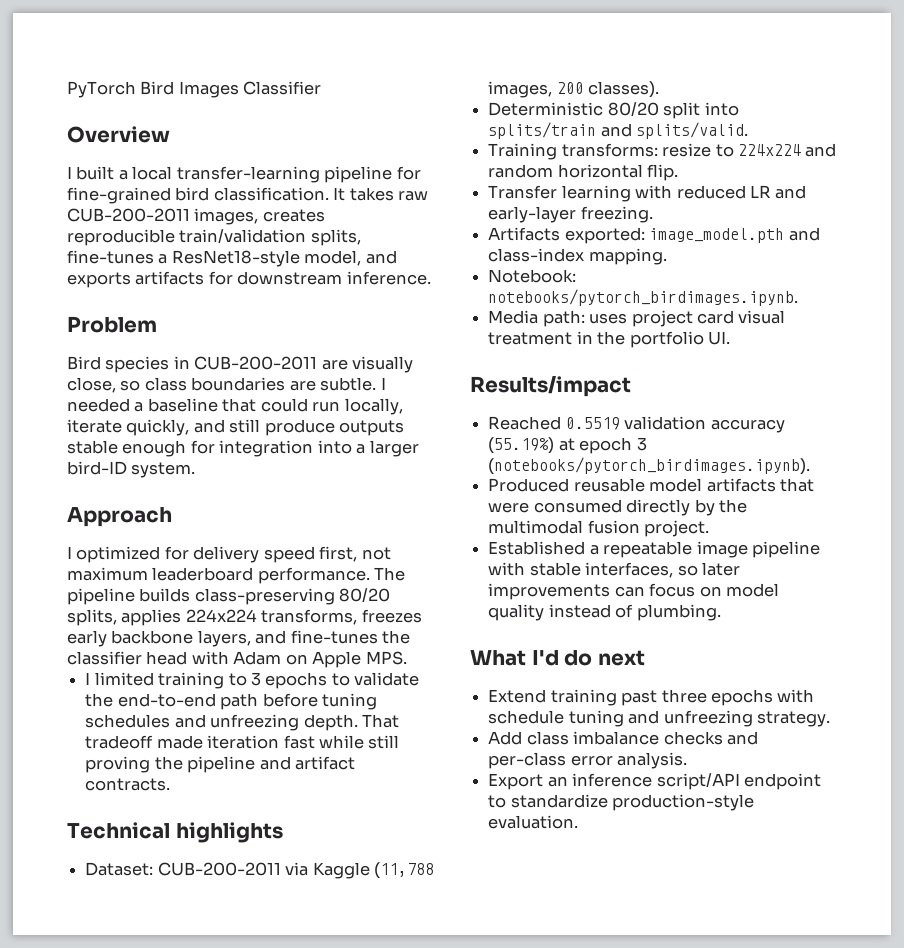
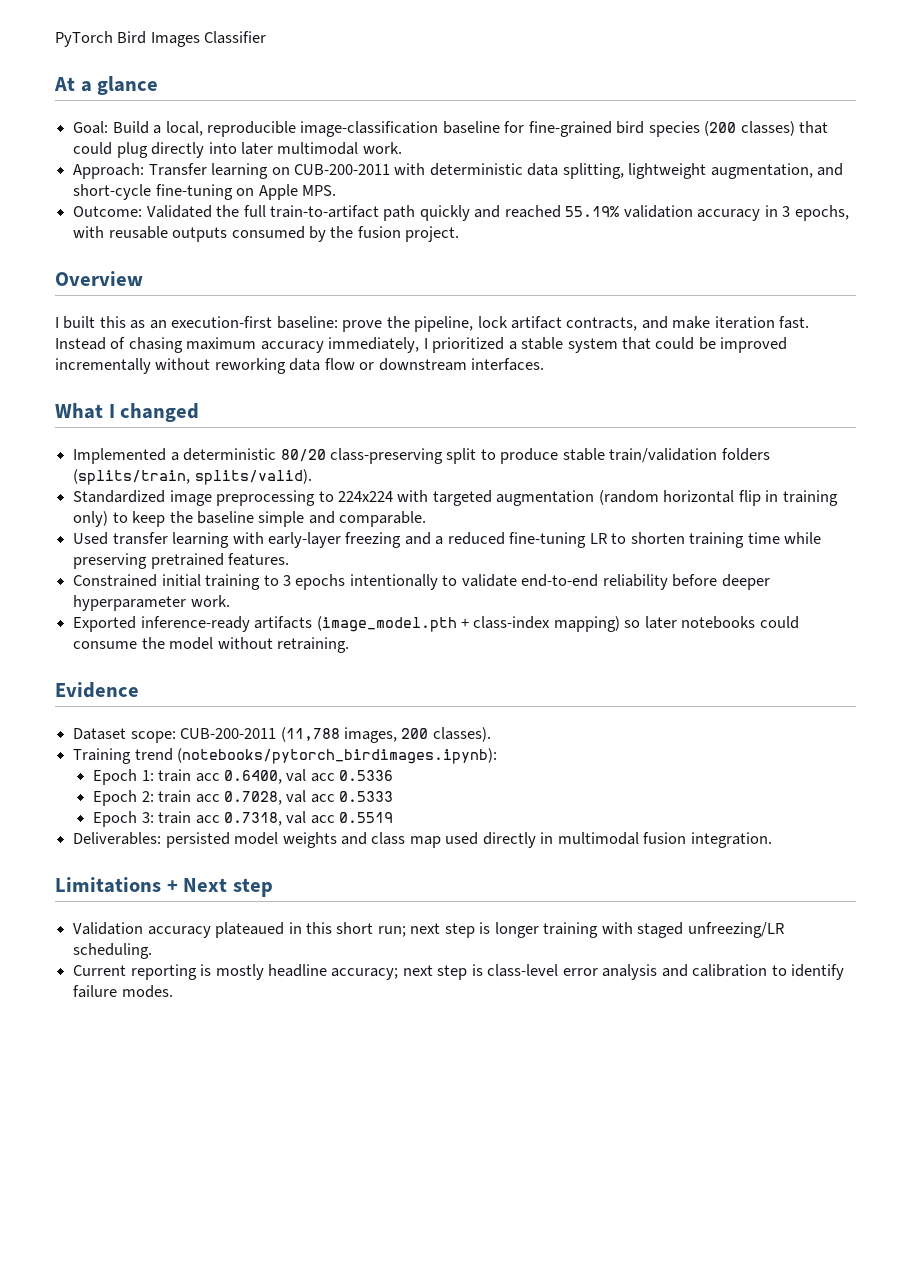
[67,126,170,143] [67,166,421,183] [67,187,429,204] [67,208,325,225] [67,229,361,246] [67,250,397,267] [67,271,431,288] [67,316,157,333] [67,356,414,373] [67,377,386,393] [67,398,403,415] [67,419,405,436] [67,440,419,457] [67,461,196,478] [67,507,172,527] [67,546,391,563] [67,567,406,584] [67,588,391,605] [67,609,422,626] [67,630,411,647] [67,651,407,668] [85,672,154,686] Overview // I built a local transfer-learning pipeline for fine-grained bird classification. It takes raw CUB-200-2011 images, creates reproducible train/validation splits, fine-tunes a ResNet18-style model, and exports artifacts for downstream inference. // Problem // Bird species in CUB-200-2011 are visually close, so class boundaries are subtle. I needed a baseline that could run locally, iterate quickly, and still produce outputs stable enough for integration into a larger bird-ID system. // Approach // I optimized for delivery speed first, not maximum leaderboard performance. The pipeline builds class-preserving 80/20 splits, applies 224x224 transforms, freezes early backbone layers, and fine-tunes the classifier head with Adam on Apple MPS. // I limited -> [54,76,159,95] [73,121,829,137] [73,142,402,158] [73,163,844,179] [73,184,336,200] [73,205,849,221] [73,226,460,242] [55,271,143,286] [55,316,810,332] [55,337,788,353] [55,358,545,374] [55,403,200,422] [73,448,770,464] [73,469,312,485] [73,490,838,506] [73,511,427,527] [73,532,821,548] [73,553,290,569] [73,574,201,587] At a glance // Goal: Build a local, reproducible image-classification baseline for fine-grained bird species (200 classes) that could plug directly into later multimodal work. // Approach: Transfer learning on CUB-200-2011 with deterministic data splitting, lightweight augmentation, and short-cycle fine-tuning on Apple MPS. // Outcome: Validated the full train-to-artifact path quickly and reached 55.19% validation accuracy in 3 epochs, with reusable outputs consumed by the fusion project. // Overview // I built this as an execution-first baseline: prove the pipeline, lock artifact contracts, and make iteration fast. Instead of chasing maximum accuracy immediately, I prioritized a stable system that could be improved incrementally without reworking data flow or downstream interfaces. // What I changed // Implemented a deterministic 80/20 class-preserving split to produce stable train/validation folders (splits/train, splits/valid). // Standardized image preprocessing to 224x224 with targeted augmentation (random horizontal flip in training only) to keep the baseline simple and comparable. // Used transfer learning with early-layer freezing and a reduced fine-tuning LR to shorten training time while preserving pretrained features. // Constrained initial
(328, 680) none -> [349,574,438,590] intentionally
[85,693,377,710] [85,714,399,731] [85,735,400,749] [85,756,355,773] [85,778,171,791] [67,822,283,843] [85,862,434,879] [488,81,660,98] [488,102,739,119] [488,122,749,139] [488,143,837,160] [488,164,679,181] [488,185,807,202] [488,206,653,223] [488,227,820,244] [488,248,667,265] [488,269,577,283] [488,289,799,306] [488,310,786,327] [488,331,730,348] [470,376,631,397] [488,416,785,433] [488,437,647,454] [488,457,811,475] [488,478,814,492] [488,499,747,516] [488,520,710,537] [488,541,820,558] [488,562,740,578] [488,583,779,600] [488,604,721,621] [470,650,645,666] [488,689,815,706] [488,710,830,727] [488,731,758,745] [488,752,688,769] [488,773,821,790] [488,794,755,811] [488,815,579,829] the end-to-end path before tuning schedules and unfreezing depth. That tradeoff made iteration fast while still proving the pipeline and artifact contracts. // Technical highlights // Dataset: CUB-200-2011 via Kaggle (11,788 images, 200 classes). // Deterministic 80/20 split into splits/train and splits/valid. // Training transforms: resize to 224x224 and random horizontal flip. // Transfer learning with reduced LR and early-layer freezing. // Artifacts exported: image_model.pth and class-index mapping. // Notebook: notebooks/pytorch_birdimages.ipynb. // Media path: uses project card visual treatment in the portfolio UI. // Results/impact // Reached 0.5519 validation accuracy (55.19%) at epoch 3 (notebooks/pytorch_birdimages.ipynb). // Produced reusable model artifacts that were consumed directly by the multimodal fusion project. // Established a repeatable image pipeline with stable interfaces, so later improvements can focus on model quality instead of plumbing. // What I'd do next // Extend training past three epochs with schedule tuning and unfreezing strategy. // Add class imbalance checks and per-class error analysis. // Export an inference script/API endpoint to standardize production-style evaluation. -> [521,574,770,590] [73,595,230,611] [73,616,799,632] [73,637,349,653] [55,682,139,698] [73,727,491,743] [73,748,498,764] [93,769,394,785] [93,790,394,806] [93,811,394,827] [73,832,772,848] [55,877,273,897] [73,922,784,938] [73,943,153,959] [73,964,844,980] [73,985,173,998] end-to-end reliability before deeper hyperparameter work. // Exported inference-ready artifacts (image_model.pth + class-index mapping) so later notebooks could consume the model without retraining. // Evidence // Dataset scope: CUB-200-2011 (11,788 images, 200 classes). // Training trend (notebooks/pytorch_birdimages.ipynb): // Epoch 1: train acc 0.6400, val acc 0.5336 // Epoch 2: train acc 0.7028, val acc 0.5333 // Epoch 3: train acc 0.7318, val acc 0.5519 // Deliverables: persisted model weights and class map used directly in multimodal fusion integration. // Limitations + Next step // Validation accuracy plateaued in this short run; next step is longer training with staged unfreezing/LR scheduling. // Current reporting is mostly headline accuracy; next step is class-level error analysis and calibration to identify failure modes.

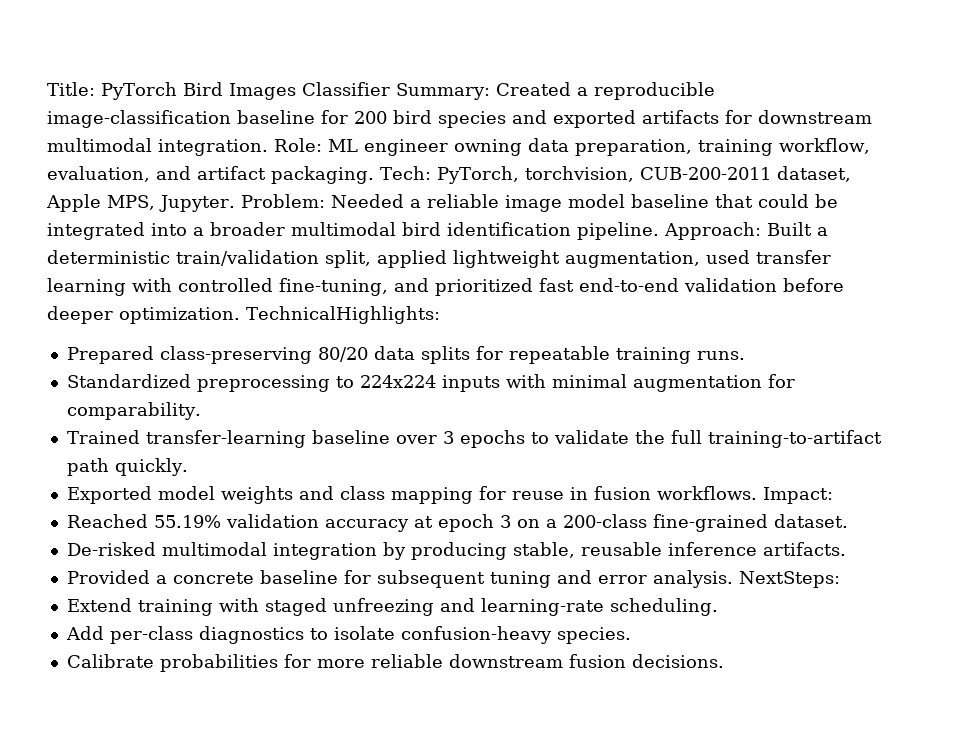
(55, 39) none -> [47,82,95,96] Title:
[54,76,159,95] [73,121,203,136] // At a glance // Goal: Build a local, -> [395,82,588,100] Summary: Created a
[528,121,612,137] fine-grained -> [354,111,387,124] 200
[704,121,829,136] [73,142,402,158] [73,163,844,179] [73,184,336,200] [73,205,849,221] [73,226,460,242] [55,271,143,286] [55,316,810,332] [55,337,788,353] [55,358,545,374] [55,403,200,422] [73,448,770,464] [73,469,312,485] (200 classes) that could plug directly into later multimodal work. // Approach: Transfer learning on CUB-200-2011 with deterministic data splitting, lightweight augmentation, and short-cycle fine-tuning on Apple MPS. // Outcome: Validated the full train-to-artifact path quickly and reached 55.19% validation accuracy in 3 epochs, with reusable outputs consumed by the fusion project. // Overview // I built this as an execution-first baseline: prove the pipeline, lock artifact contracts, and make iteration fast. Instead of chasing maximum accuracy immediately, I prioritized a stable system that could be improved incrementally without reworking data flow or downstream interfaces. // What I changed // Implemented a deterministic 80/20 class-preserving split to produce stable train/validation folders (splits/train, splits/valid). -> [512,110,872,128] [47,138,870,156] [47,166,851,184] [46,194,838,212] [47,222,828,240] [47,250,831,268] [47,278,844,296] [47,306,440,324] [66,346,745,364] and exported artifacts for downstream multimodal integration. Role: ML engineer owning data preparation, training workflow, evaluation, and artifact packaging. Tech: PyTorch, torchvision, CUB-200-2011 dataset, Apple MPS, Jupyter. Problem: Needed a reliable image model baseline that could be integrated into a broader multimodal bird identification pipeline. Approach: Built a deterministic train/validation split, applied lightweight augmentation, used transfer learning with controlled fine-tuning, and prioritized fast end-to-end validation before deeper optimization. TechnicalHighlights: // Prepared class-preserving 80/20 data splits for repeatable training runs.
[169,490,212,506] image -> (191, 381) none
[397,490,838,506] [73,511,427,527] [73,532,821,548] [73,553,290,569] [73,574,279,590] with targeted augmentation (random horizontal flip in training only) to keep the baseline simple and comparable. // Used transfer learning with early-layer freezing and a reduced fine-tuning LR to shorten training time while preserving pretrained features. // Constrained initial training to -> [441,374,795,392] [66,402,201,420] [66,430,437,448] inputs with minimal augmentation for comparability. // Trained transfer-learning baseline over
[349,574,438,590] intentionally -> (525, 439) none
[521,574,770,590] [73,595,230,611] [73,616,799,632] [73,637,349,653] [55,682,139,698] [73,727,491,743] [73,748,498,764] [93,769,394,785] [93,790,394,806] [93,811,394,827] [73,832,772,848] [55,877,273,897] [73,922,784,938] [73,943,153,959] [73,964,844,980] [73,985,173,998] end-to-end reliability before deeper hyperparameter work. // Exported inference-ready artifacts (image_model.pth + class-index mapping) so later notebooks could consume the model without retraining. // Evidence // Dataset scope: CUB-200-2011 (11,788 images, 200 classes). // Training trend (notebooks/pytorch_birdimages.ipynb): // Epoch 1: train acc 0.6400, val acc 0.5336 // Epoch 2: train acc 0.7028, val acc 0.5333 // Epoch 3: train acc 0.7318, val acc 0.5519 // Deliverables: persisted model weights and class map used directly in multimodal fusion integration. // Limitations + Next step // Validation accuracy plateaued in this short run; next step is longer training with staged unfreezing/LR scheduling. // Current reporting is mostly headline accuracy; next step is class-level error analysis and calibration to identify failure modes. -> [634,430,882,448] [66,458,188,476] [66,486,833,504] [66,514,848,532] [66,542,846,560] [66,570,840,588] [66,598,718,616] [65,626,631,644] [66,654,724,672] the full training-to-artifact path quickly. // Exported model weights and class mapping for reuse in fusion workflows. Impact: // Reached 55.19% validation accuracy at epoch 3 on a 200-class fine-grained dataset. // De-risked multimodal integration by producing stable, reusable inference artifacts. // Provided a concrete baseline for subsequent tuning and error analysis. NextSteps: // Extend training with staged unfreezing and learning-rate scheduling. // Add per-class diagnostics to isolate confusion-heavy species. // Calibrate probabilities for more reliable downstream fusion decisions.

